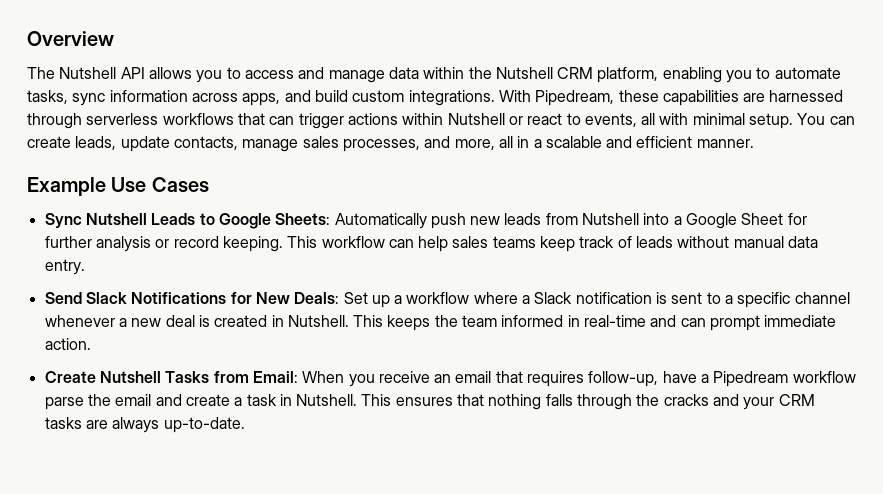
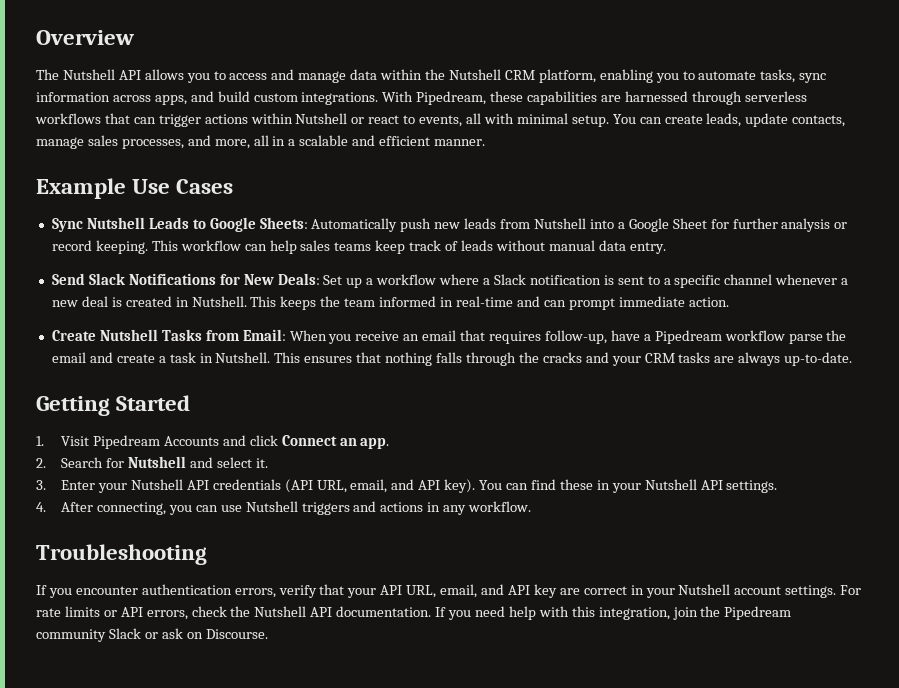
(245, 425) none -> [36,395,191,416] [36,435,390,449] [36,456,268,468] [36,479,778,493] [36,501,532,515] [36,544,207,565] [36,584,862,598] [36,606,792,620] [36,628,268,642] // Getting Started // 1. Visit Pipedream Accounts and click Connect an app. // 2. Search for Nutshell and select it. // 3. Enter your Nutshell API credentials (API URL, email, and API key). You can find these in your Nutshell API settings. // 4. After connecting, you can use Nutshell triggers and actions in any workflow. // Troubleshooting // If you encounter authentication errors, verify that your API URL, email, and API key are correct in your Nutshell account settings. For rate limits or API errors, check the Nutshell API documentation. If you need help with this integration, join the Pipedream community Slack or ask on Discourse.

